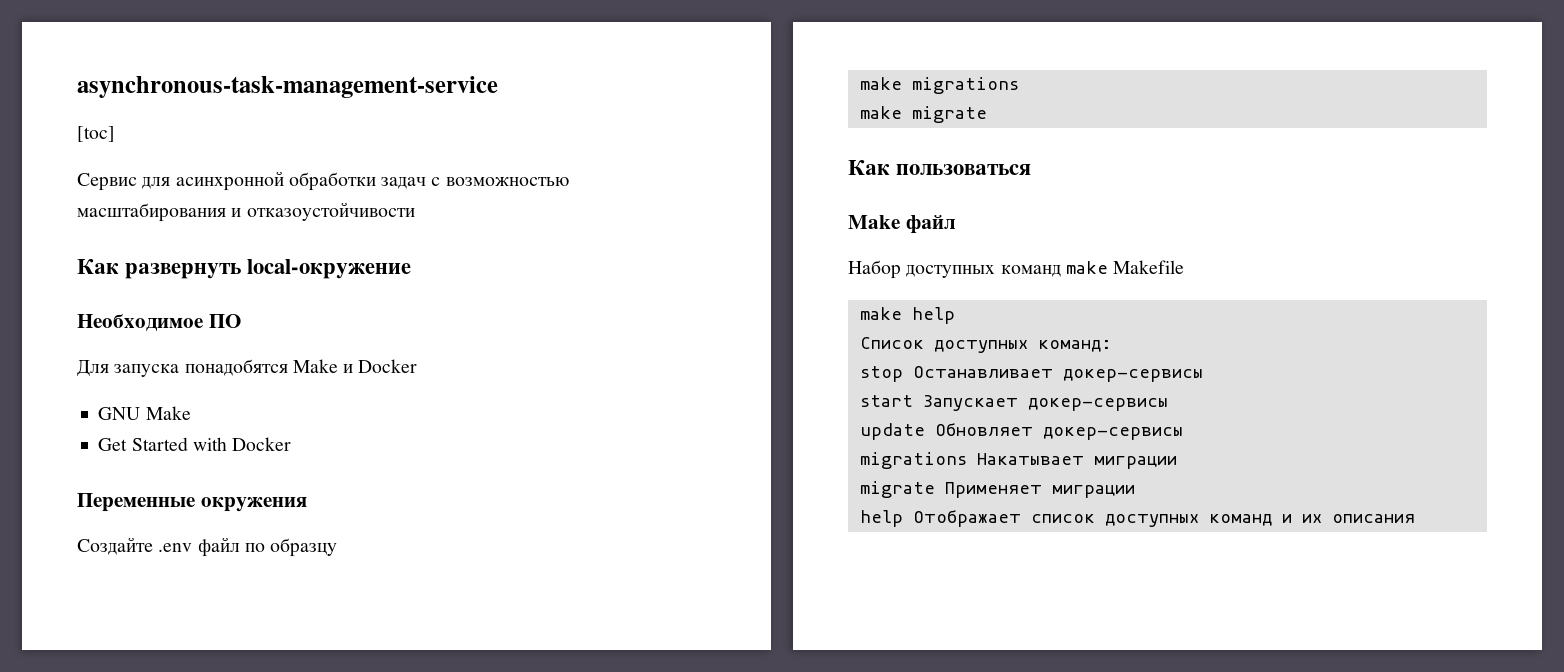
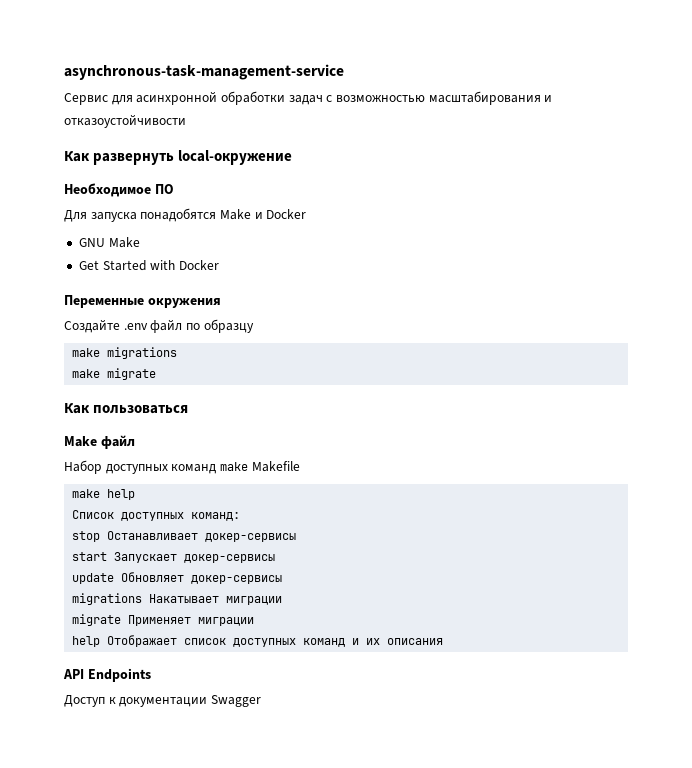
[77,126,115,142] // [toc] -> (344, 72) none
(1415, 518) none -> [63,668,151,682] [64,695,261,707] // API Endpoints // Доступ к документации Swagger

